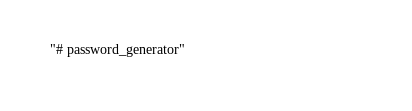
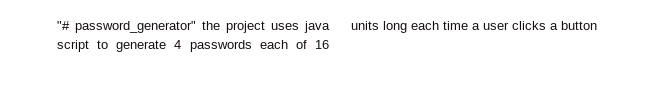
(185, 50) none -> [202,21,330,33] [57,40,329,52] [351,21,597,33] the project uses java script to generate 4 passwords each of 16 units long each time a user clicks a button

